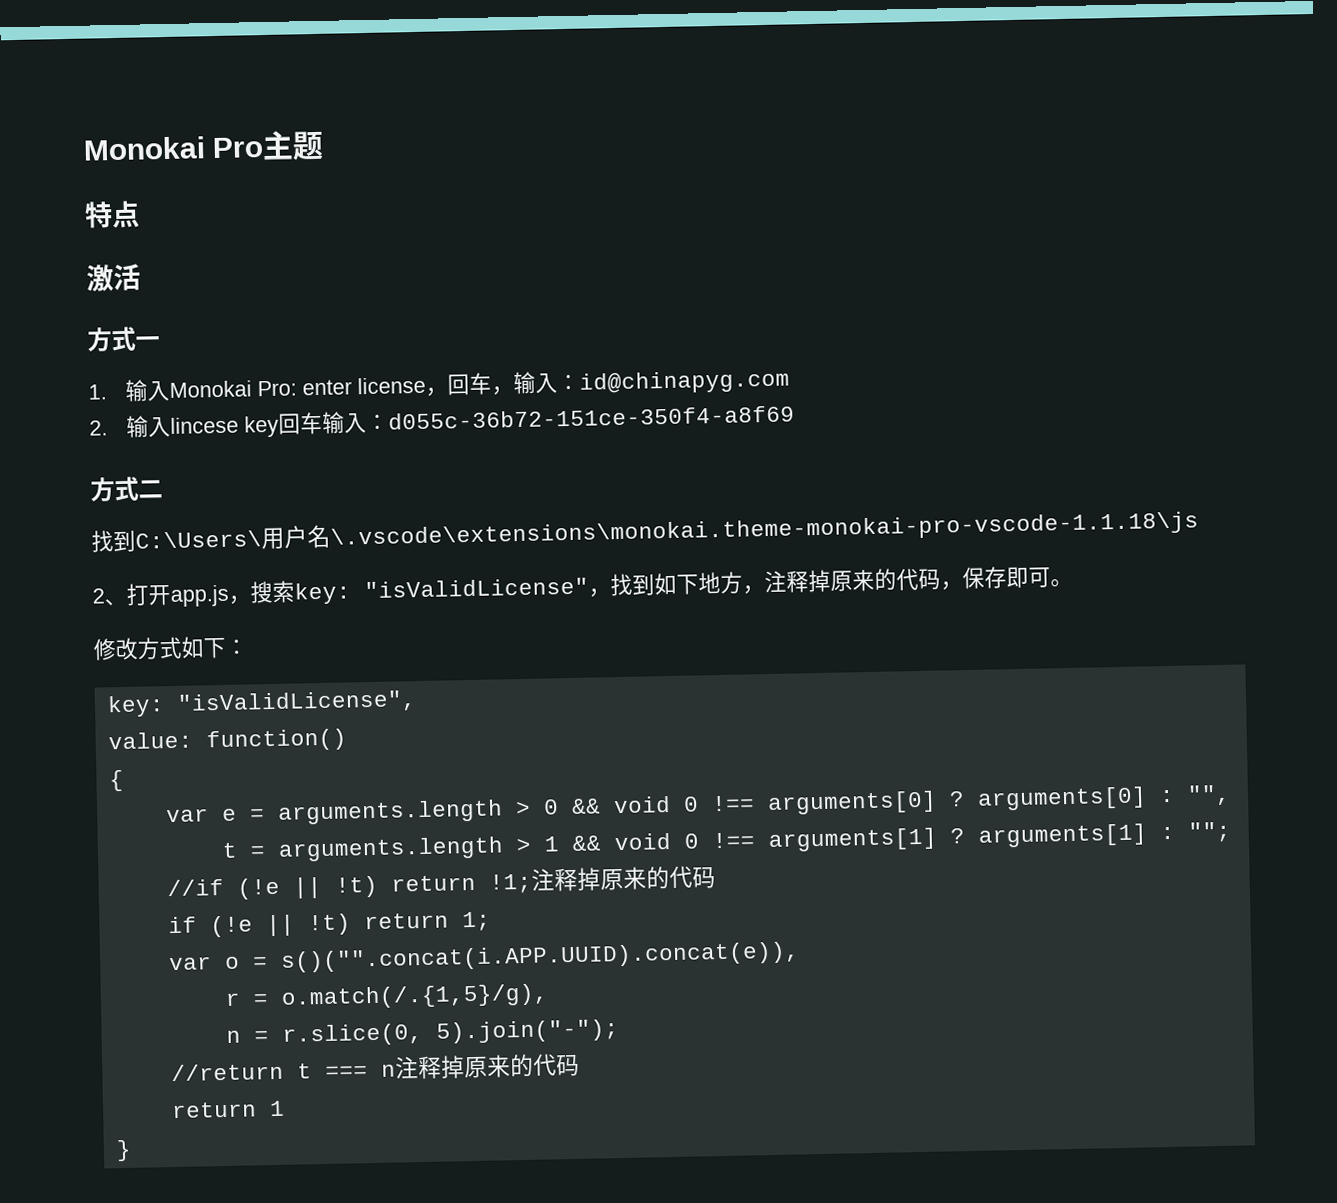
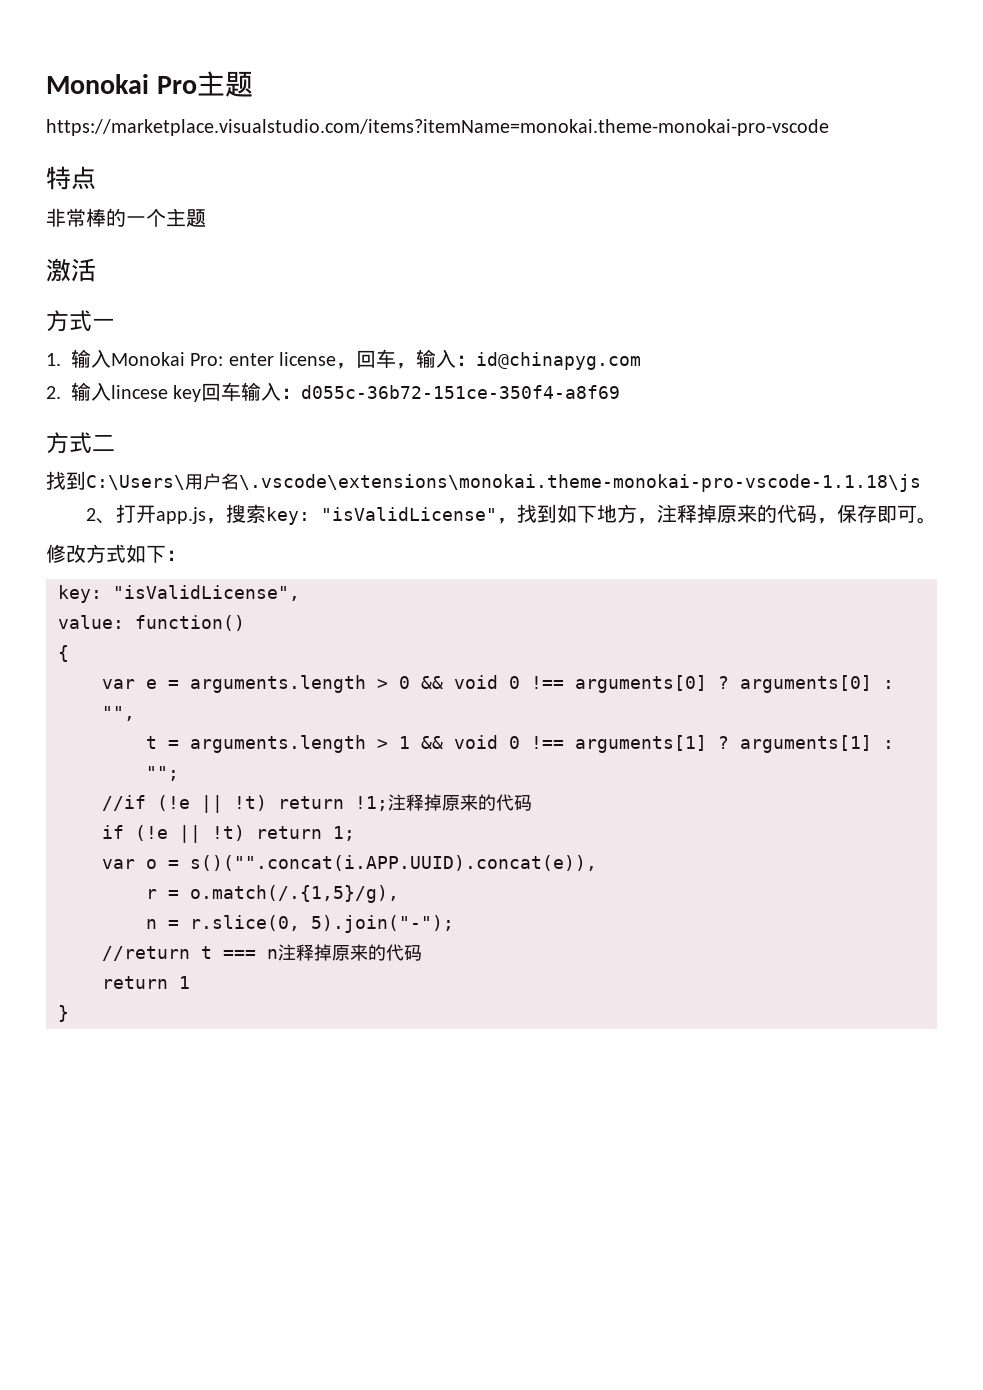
(325, 145) none -> [46,119,829,136] // https://marketplace.visualstudio.com/items?itemName=monokai.theme-monokai-pro-vscode
(140, 214) none -> [46,208,206,227] // 非常棒的一个主题

